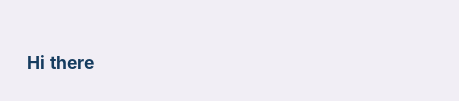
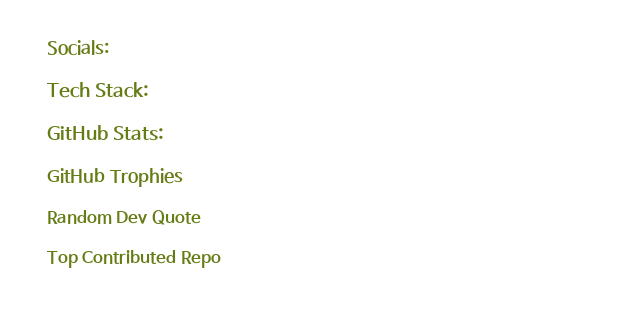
[27,55,94,69] Hi there -> [47,40,109,56] [47,82,149,98] [47,125,164,141] [47,168,183,187] [47,210,201,225] [47,250,221,268] Socials: // Tech Stack: // GitHub Stats: // GitHub Trophies // Random Dev Quote // Top Contributed Repo

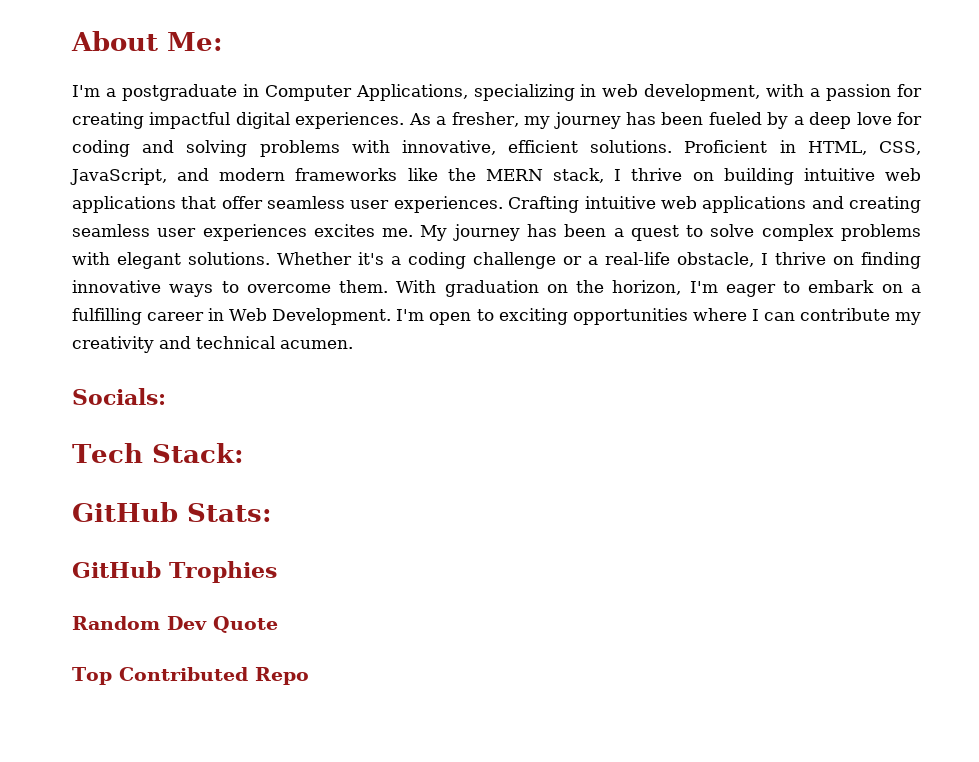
(47, 48) none -> [71,31,223,51] [72,84,922,101] [72,112,922,129] [72,140,921,157] [70,168,922,185] [72,196,922,213] [72,224,922,241] [72,252,921,269] [72,280,921,297] [72,308,921,325] [72,336,353,353] About Me: // I'm a postgraduate in Computer Applications, specializing in web development, with a passion for creating impactful digital experiences. As a fresher, my journey has been fueled by a deep love for coding and solving problems with innovative, efficient solutions. Proficient in HTML, CSS, JavaScript, and modern frameworks like the MERN stack, I thrive on building intuitive web applications that offer seamless user experiences. Crafting intuitive web applications and creating seamless user experiences excites me. My journey has been a quest to solve complex problems with elegant solutions. Whether it's a coding challenge or a real-life obstacle, I thrive on finding innovative ways to overcome them. With graduation on the horizon, I'm eager to embark on a fulfilling career in Web Development. I'm open to exciting opportunities where I can contribute my creativity and technical acumen. //

